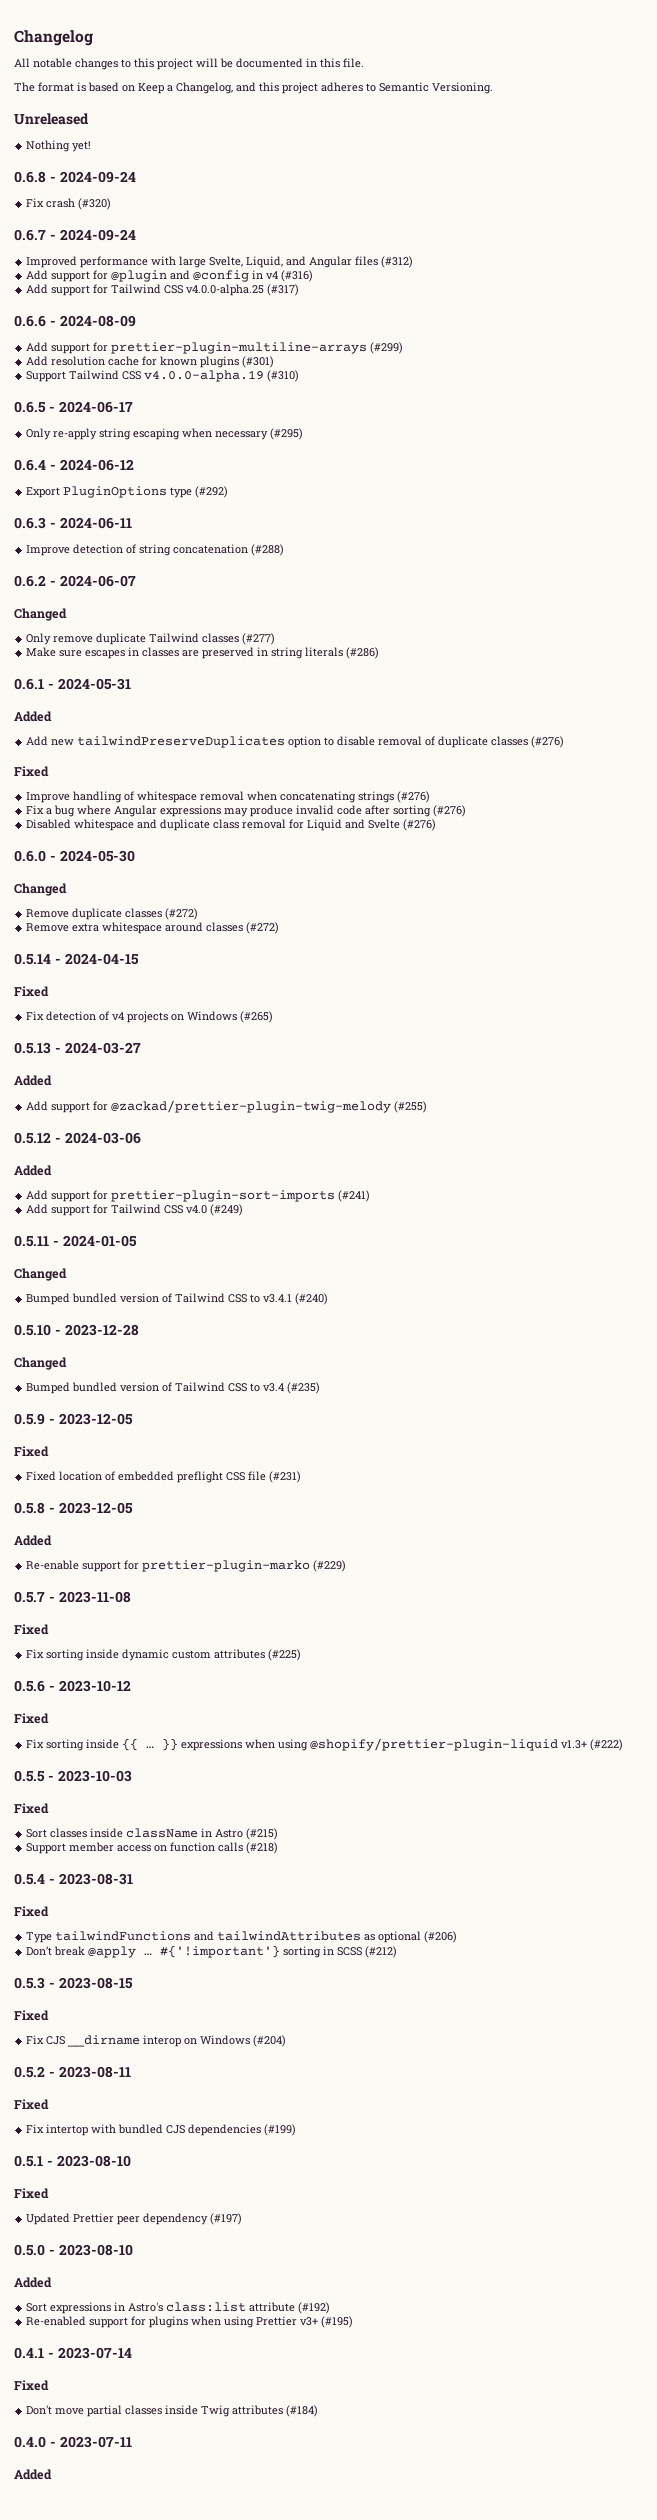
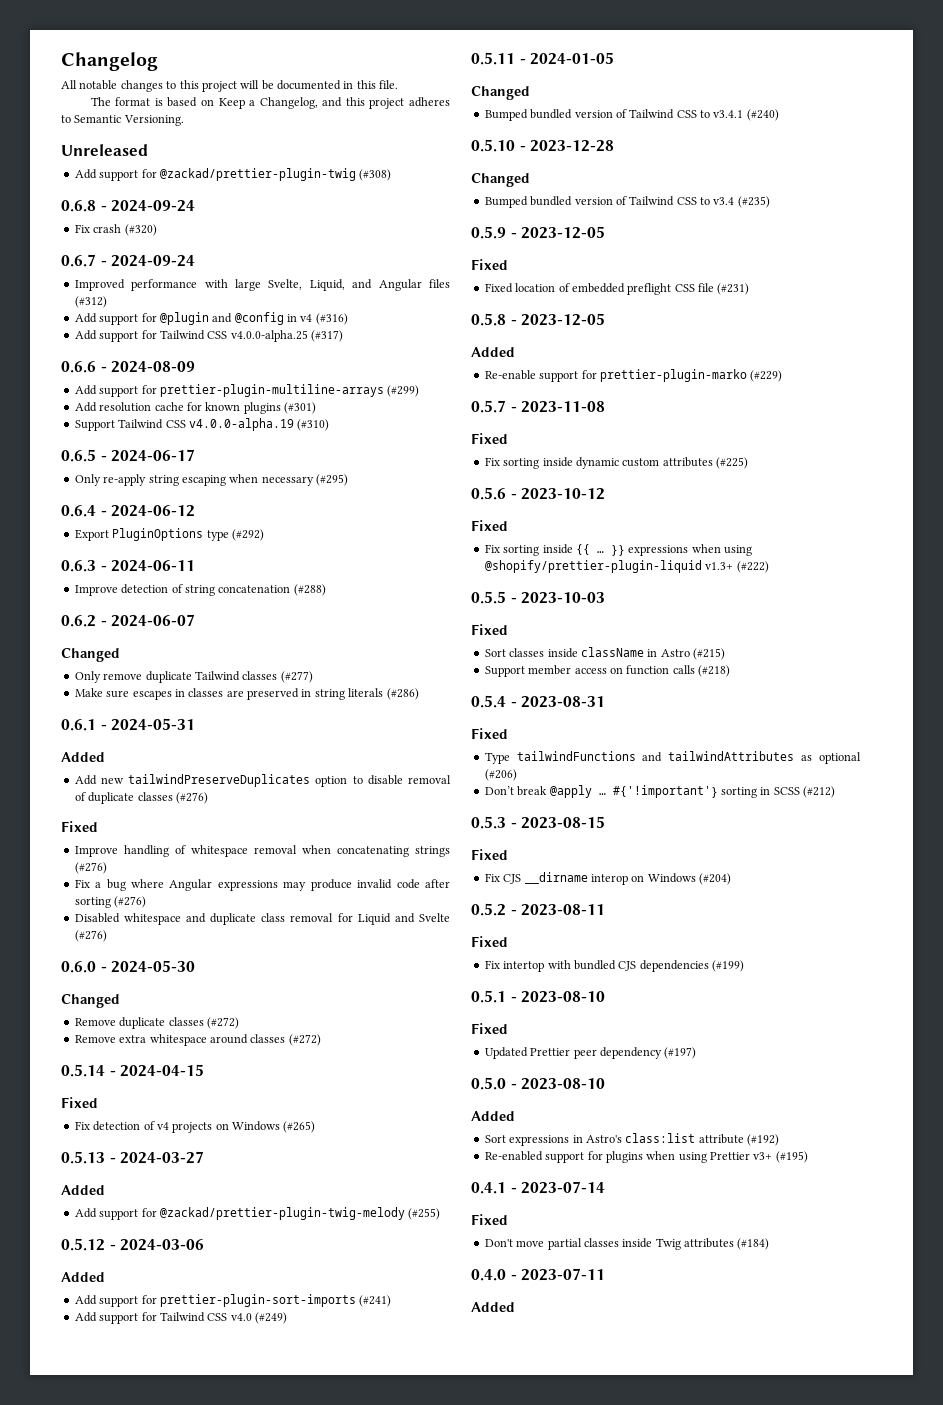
[26,140,92,152] Nothing yet! -> [74,168,392,181] Add support for @zackad/prettier-plugin-twig (#308)

